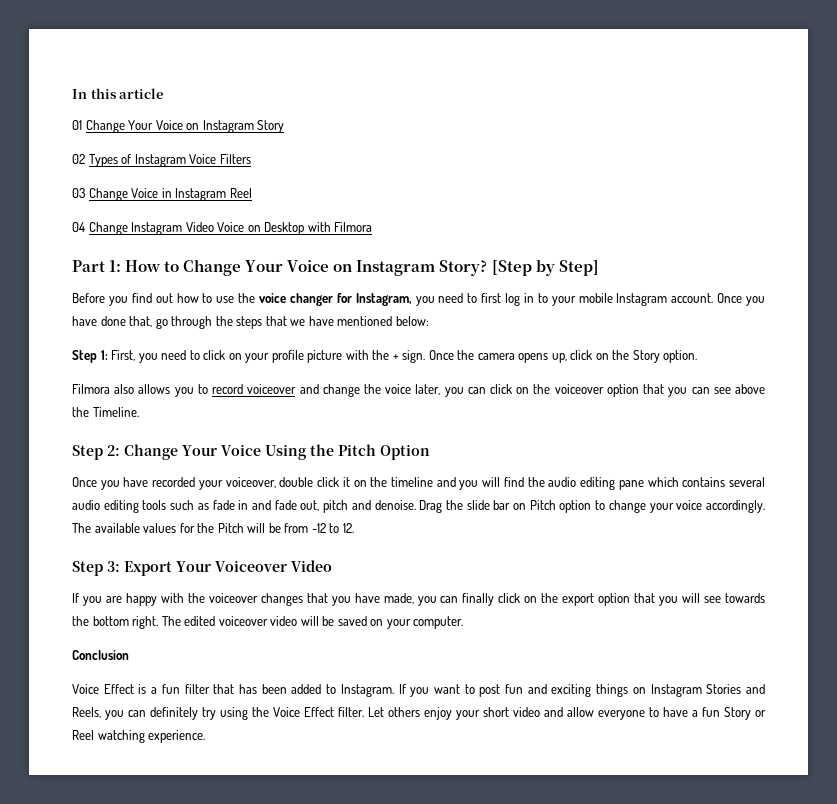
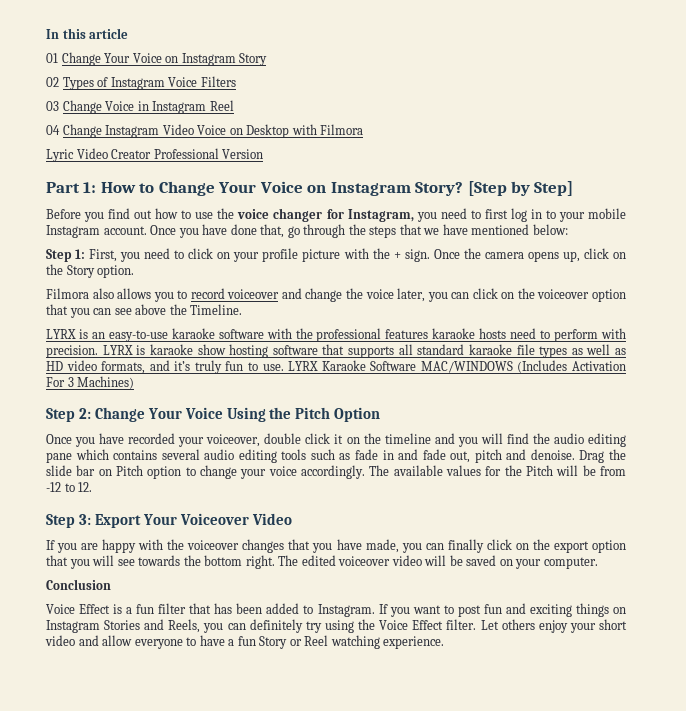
(373, 227) none -> [46,148,264,162] // Lyric Video Creator Professional Version
(139, 412) none -> [46,328,626,342] [46,344,626,358] [46,360,626,374] [46,376,135,389] // LYRX is an easy-to-use karaoke software with the professional features karaoke hosts need to perform with precision. LYRX is karaoke show hosting software that supports all standard karaoke file types as well as HD video formats, and it’s truly fun to use. LYRX Karaoke Software MAC/WINDOWS (Includes Activation For 3 Machines)

